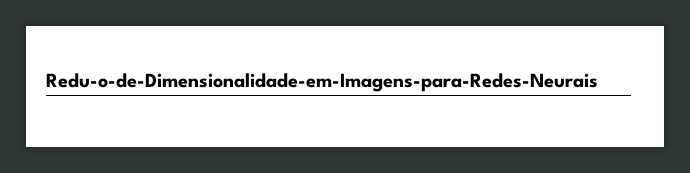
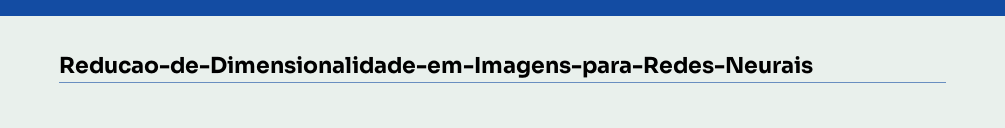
[46,73,598,92] Redu-o-de-Dimensionalidade-em-Imagens-para-Redes-Neurais -> [59,56,813,78] Reducao-de-Dimensionalidade-em-Imagens-para-Redes-Neurais

